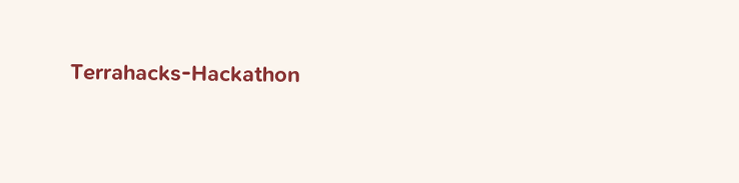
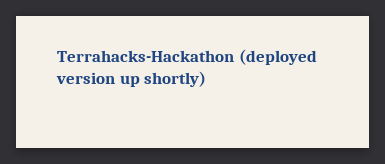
(301, 74) none -> [238,49,317,65] [56,71,207,87] (deployed version up shortly)

